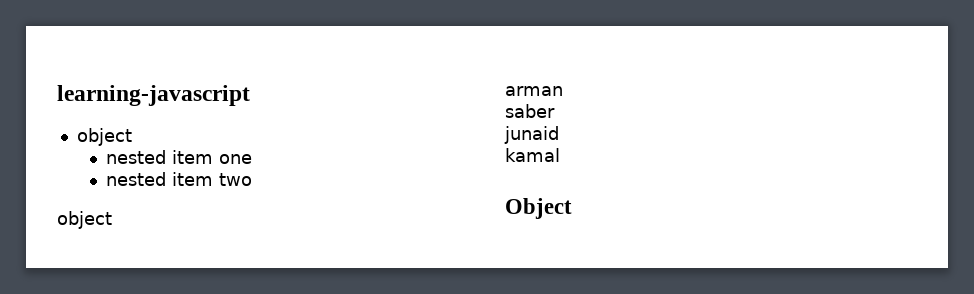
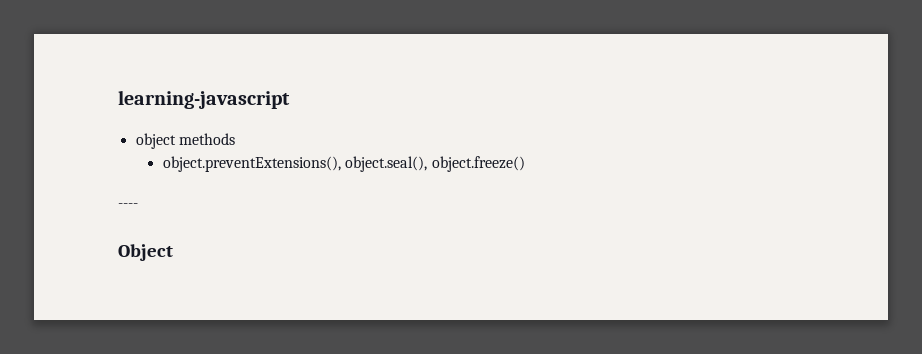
[106,150,253,164] [106,172,253,186] [57,211,112,229] [505,86,563,96] [505,104,555,118] [504,126,559,144] [505,148,560,162] // nested item one // nested item two // object // arman // saber // junaid // kamal -> [178,133,235,145] [162,156,525,172] [118,203,138,208] methods // object.preventExtensions(), object.seal(), object.freeze() // ----

